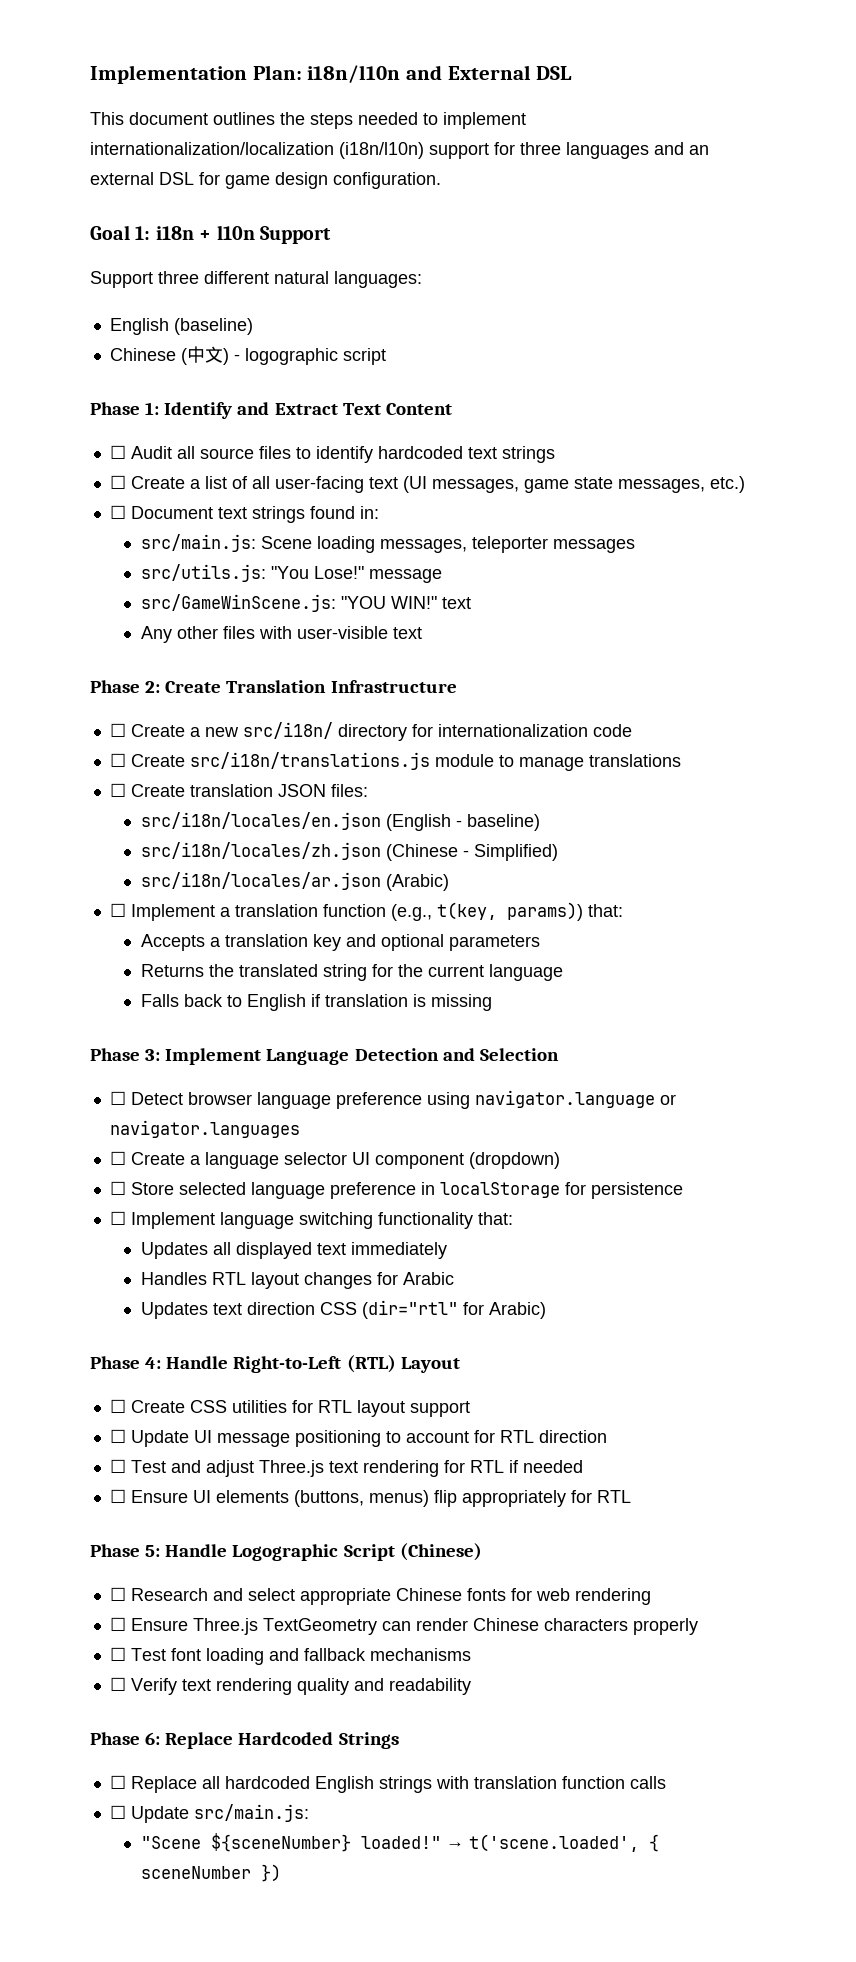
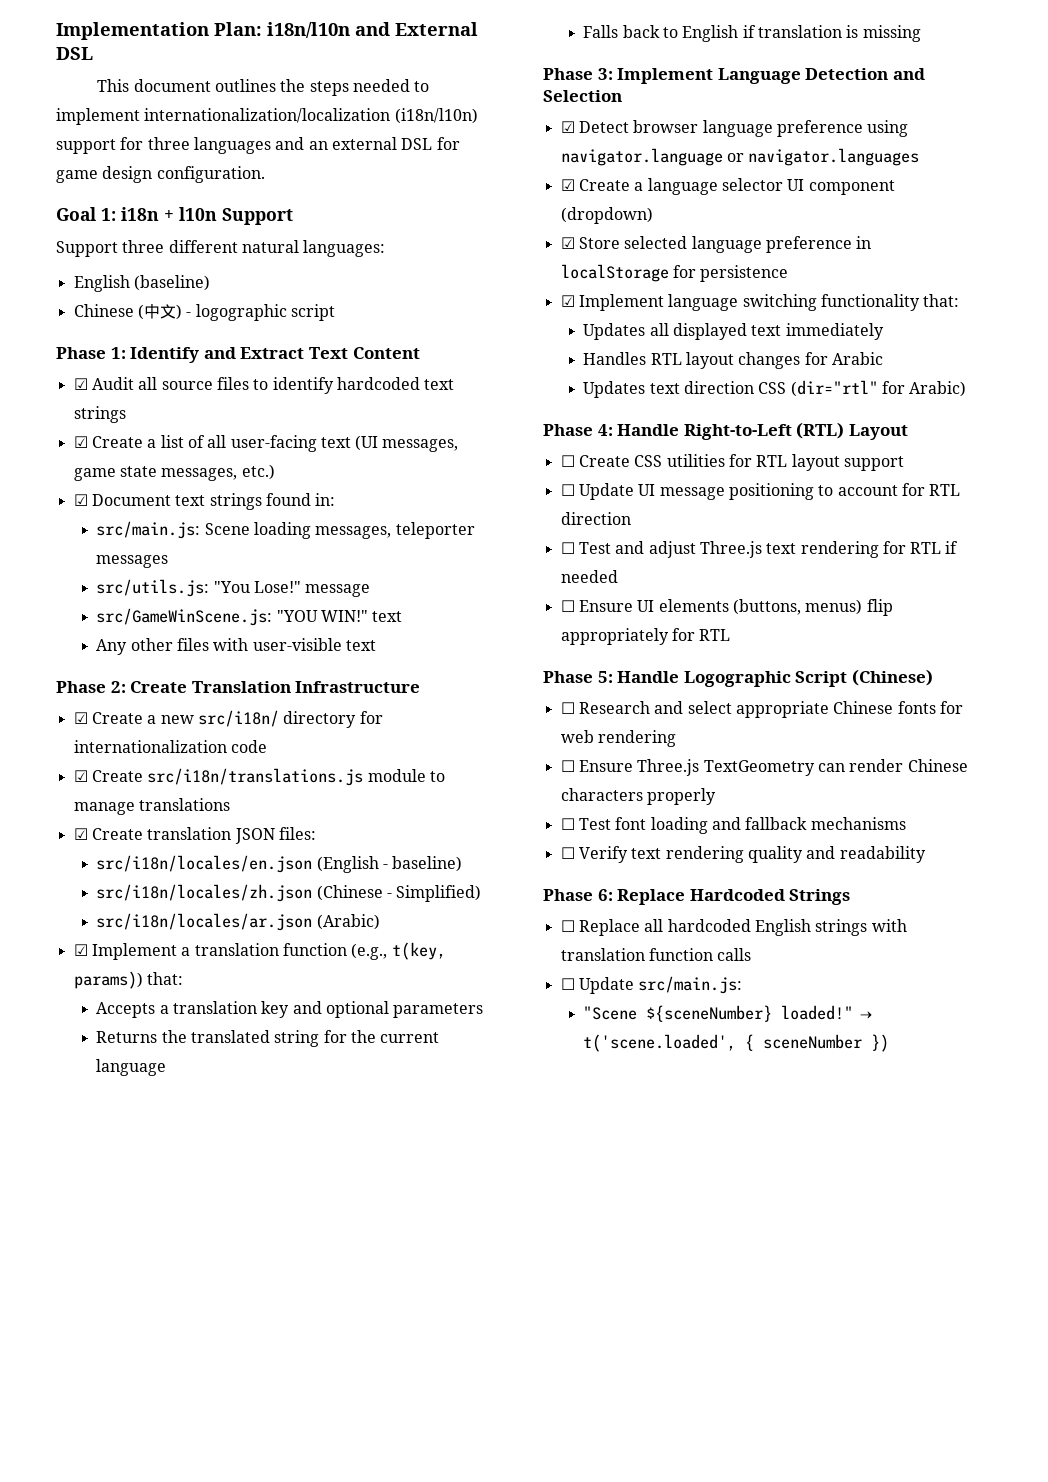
[109,445,126,459] ☐ -> [73,378,88,390] ☑
[109,475,126,489] ☐ -> [73,436,88,448] ☑
[109,505,126,519] ☐ -> [73,494,88,506] ☑
[109,723,126,737] ☐ -> [73,712,88,724] ☑
[109,753,126,767] ☐ -> [73,770,88,782] ☑
[109,783,126,797] ☐ -> [73,828,88,840] ☑
[109,903,126,917] ☐ -> [73,944,88,956] ☑
[109,1091,126,1105] ☐ -> [560,121,575,133] ☑
[109,1151,126,1165] ☐ -> [560,179,575,191] ☑
[109,1181,126,1195] ☐ -> [560,237,575,249] ☑
[109,1211,126,1225] ☐ -> [560,295,575,307] ☑

